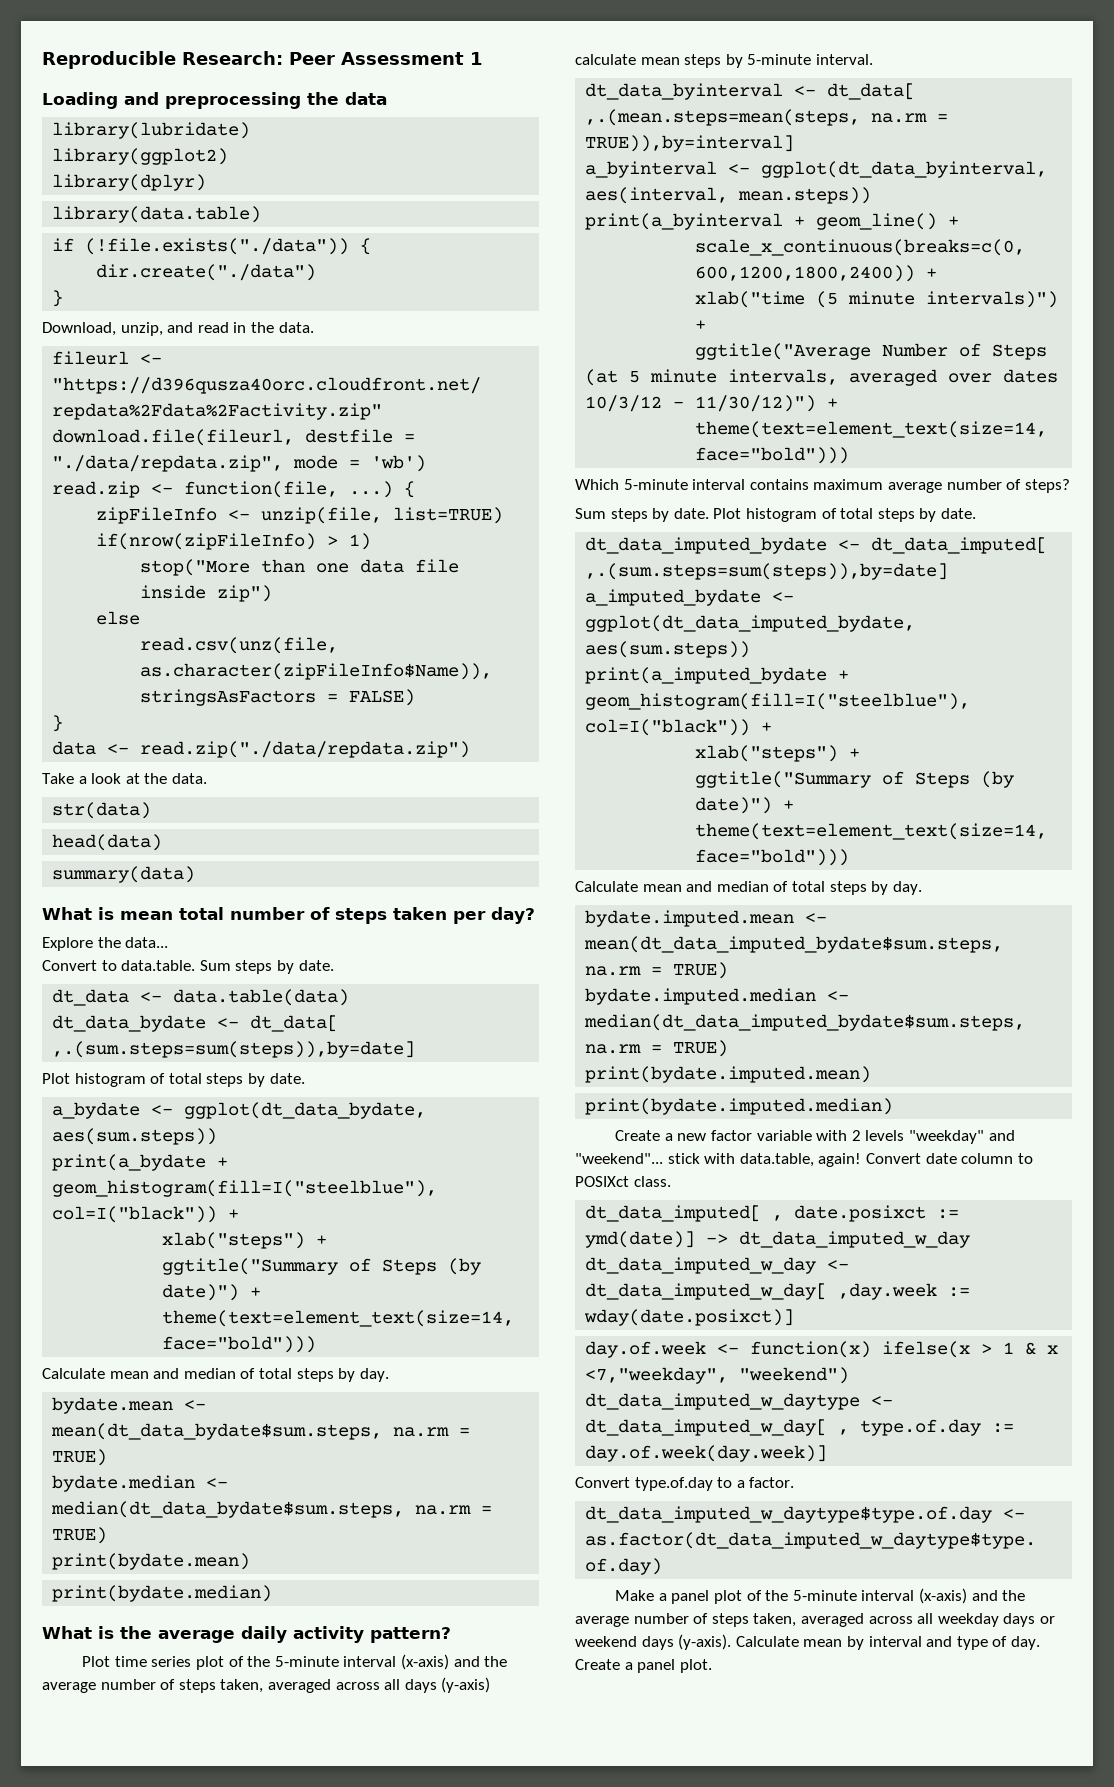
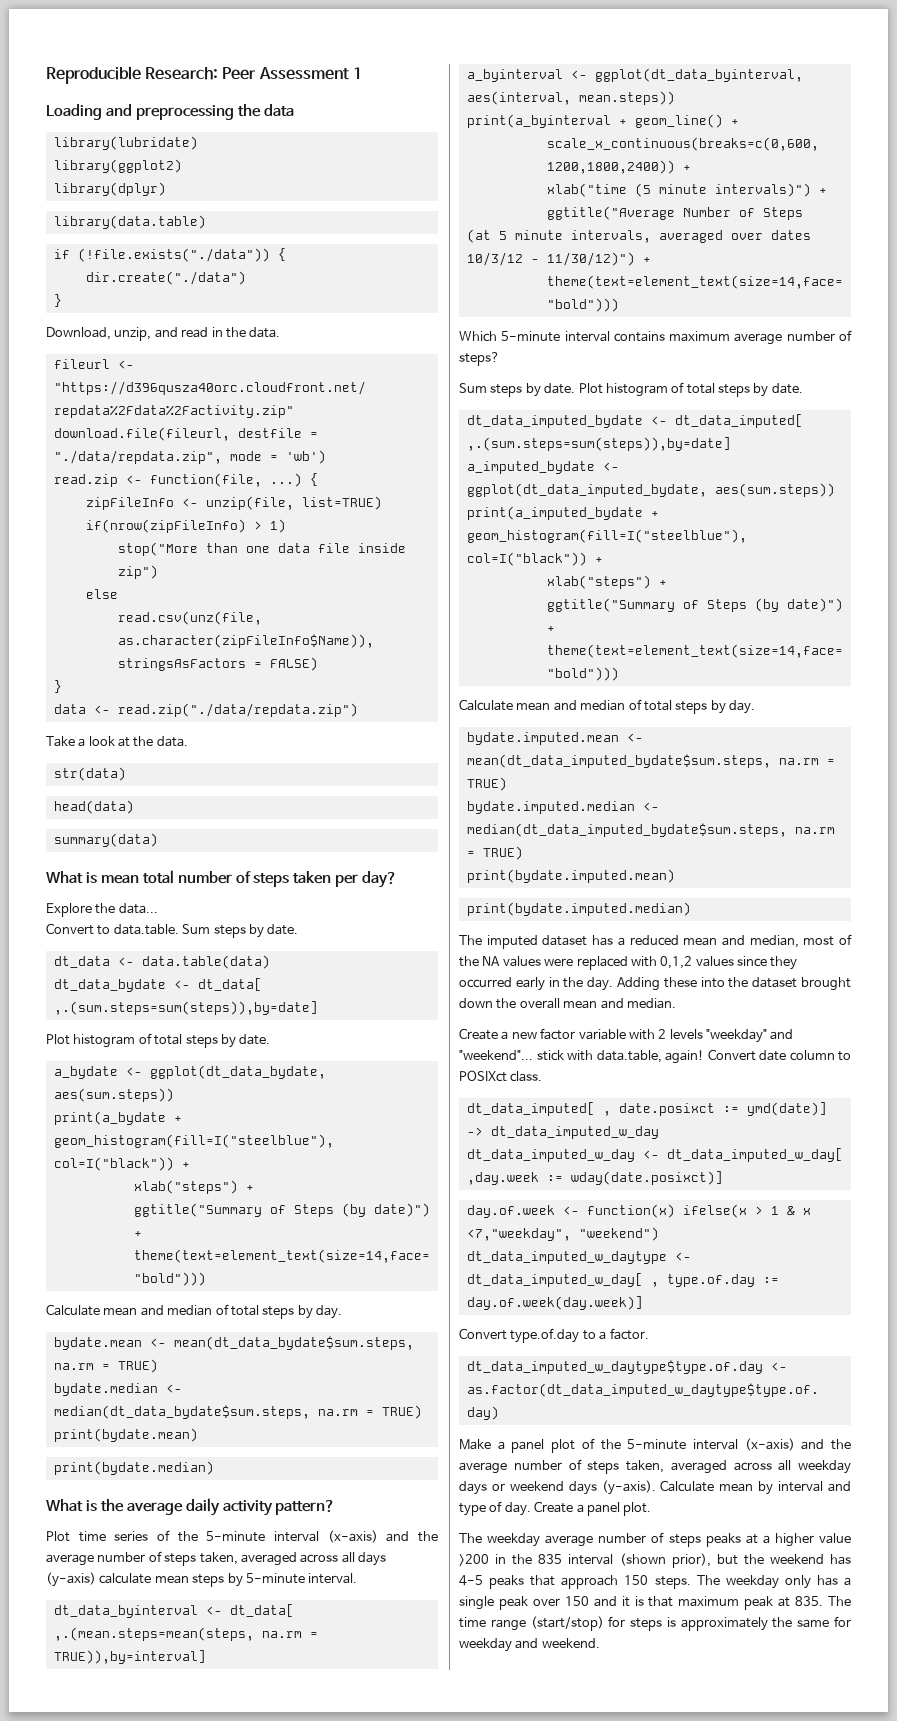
[195,1656,224,1670] plot -> (149, 1536) none
(894, 1106) none -> [459,934,852,949] [459,956,798,970] [459,977,851,991] [459,998,676,1009] // The imputed dataset has a reduced mean and median, most of the NA values were replaced with 0,1,2 values since they occurred early in the day. Adding these into the dataset brought down the overall mean and median.
(712, 1666) none -> [459,1532,851,1547] [459,1553,851,1568] [459,1575,851,1589] [459,1596,851,1610] [459,1616,851,1631] [459,1638,600,1652] // The weekday average number of steps peaks at a higher value >200 in the 835 interval (shown prior), but the weekend has 4-5 peaks that approach 150 steps. The weekday only has a single peak over 150 and it is that maximum peak at 835. The time range (start/stop) for steps is approximately the same for weekday and weekend.

